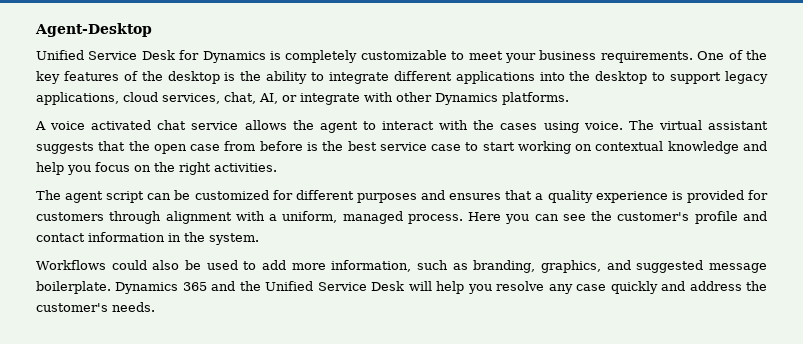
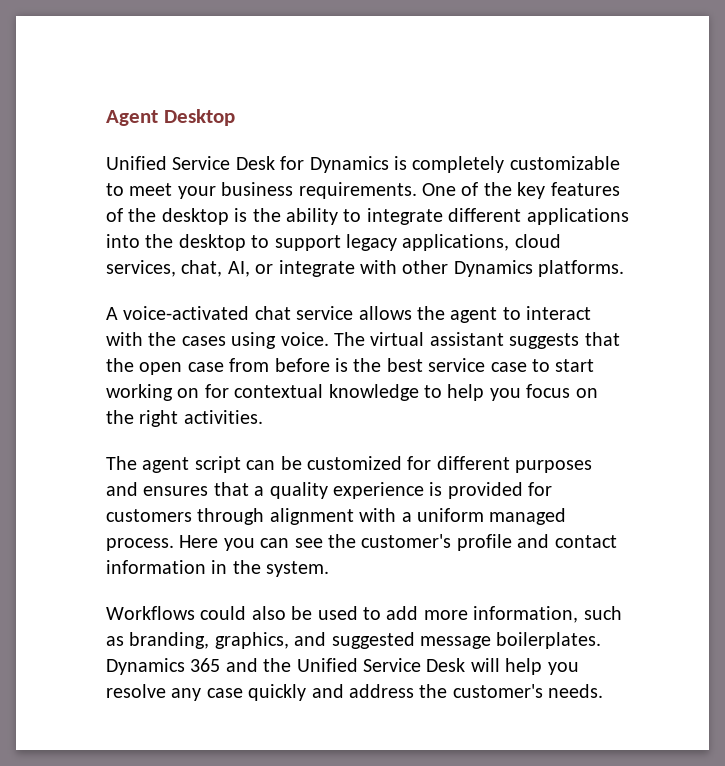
[35,23,152,37] Agent-Desktop -> [106,109,235,126] Agent Desktop
[50,120,152,130] voice activated -> [123,306,250,320] voice-activated
(593, 147) none -> [204,384,229,398] for
[743,141,768,151] and -> [424,385,442,398] to
[282,211,338,223] uniform, -> [417,508,484,522] uniform
[36,281,111,294] boilerplate. -> [496,632,602,649] boilerplates.

